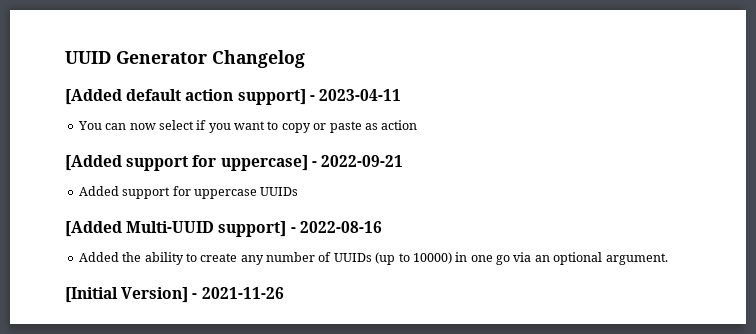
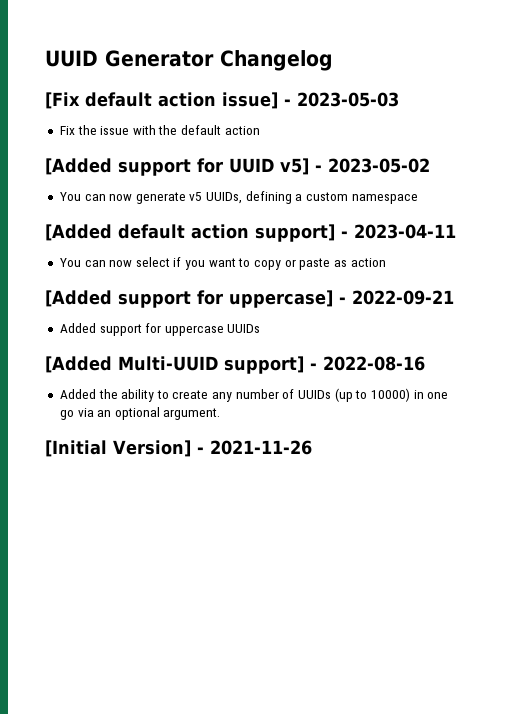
(305, 59) none -> [45,92,399,109] [59,125,260,135] [45,158,430,176] [59,191,418,204] // [Fix default action issue] - 2023-05-03 // Fix the issue with the default action // [Added support for UUID v5] - 2023-05-02 // You can now generate v5 UUIDs, defining a custom namespace

